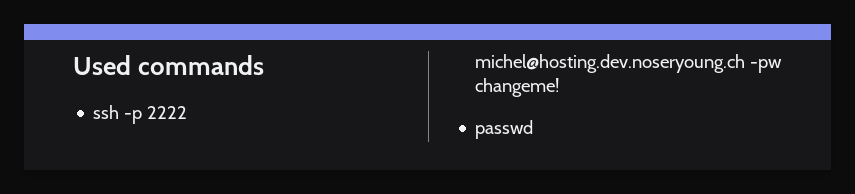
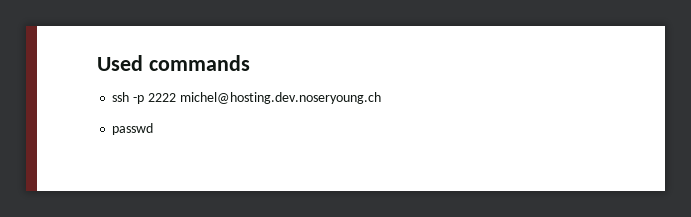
[750,59,783,73] [475,78,560,97] -pw changeme! -> (381, 98) none

